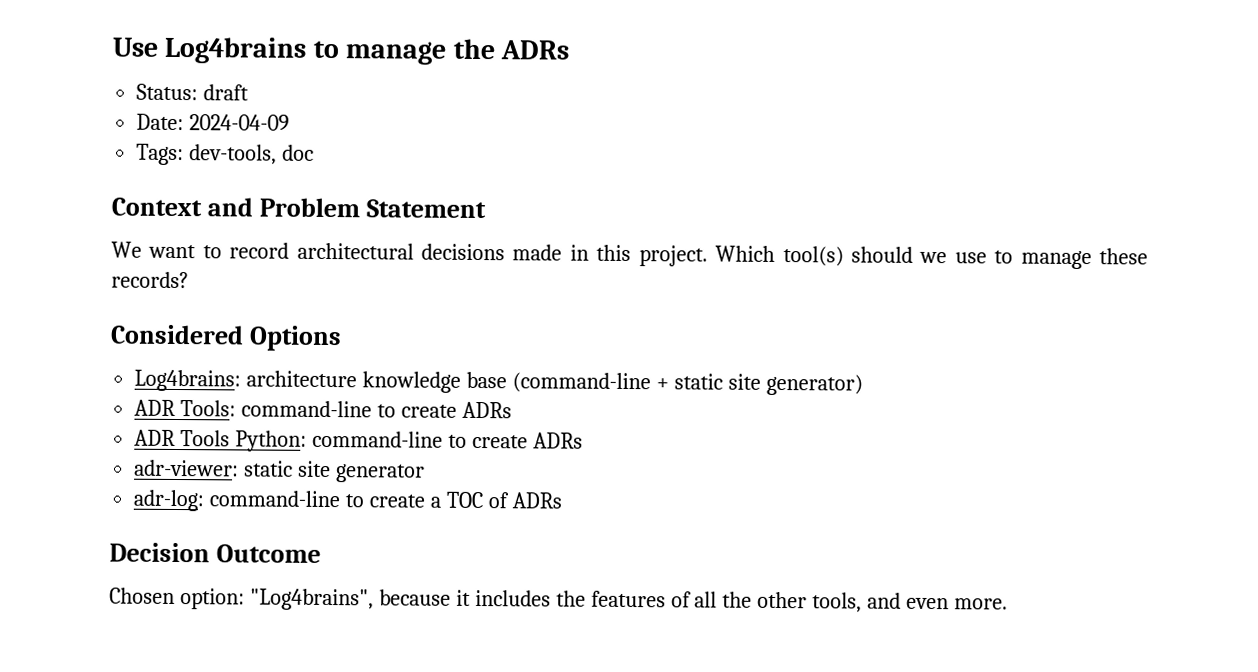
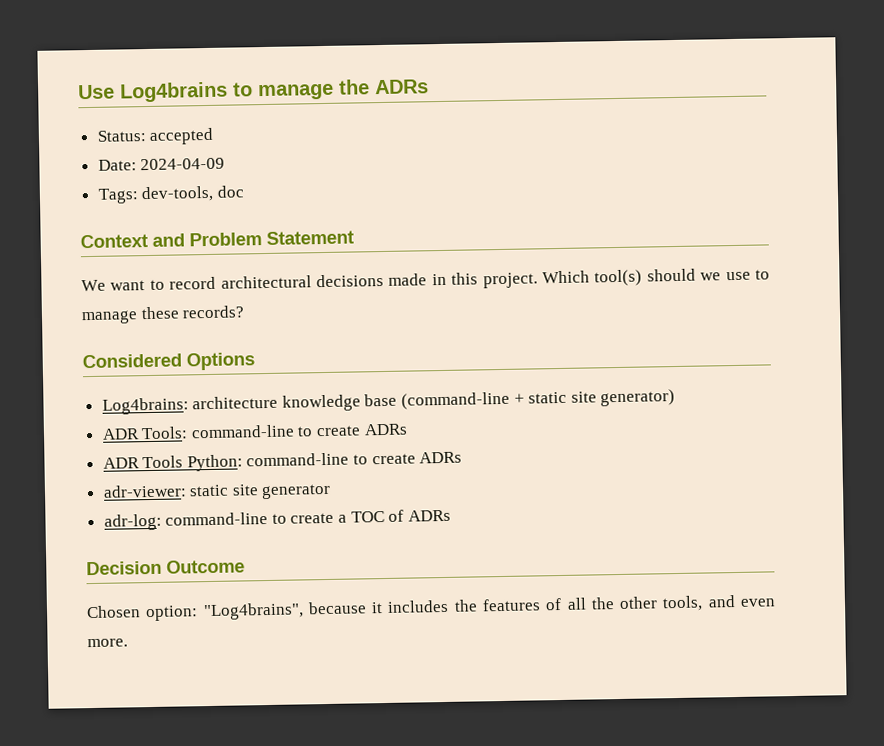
[203,84,250,101] draft -> [149,127,215,145] accepted

